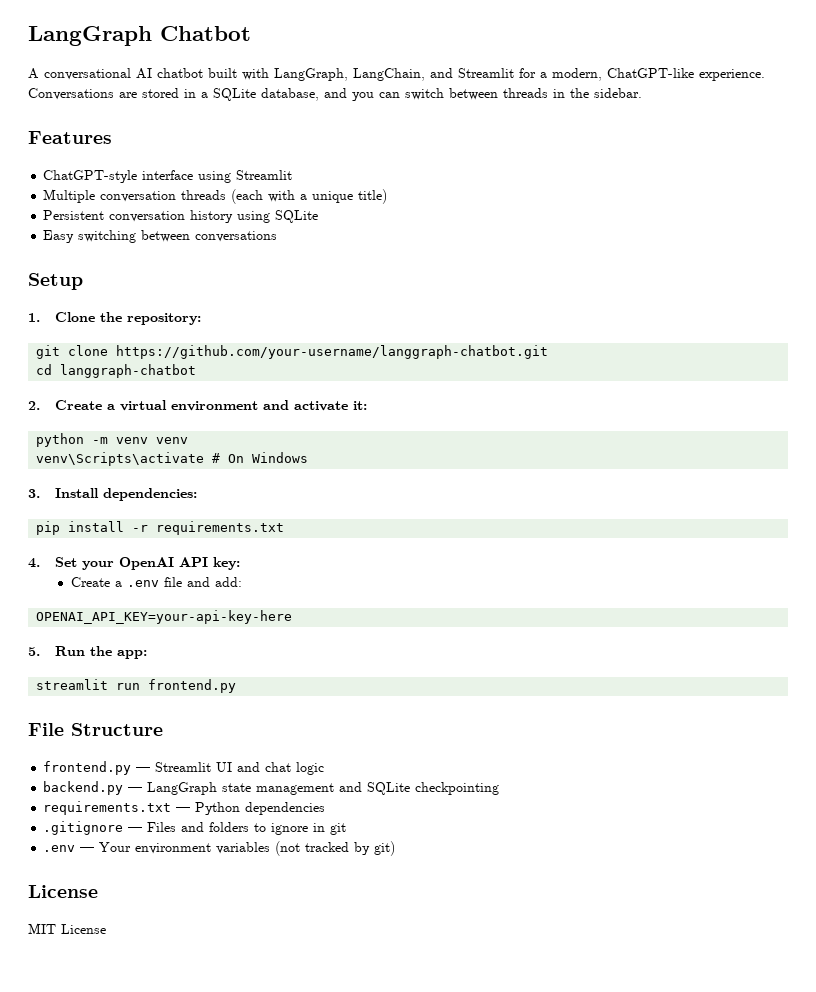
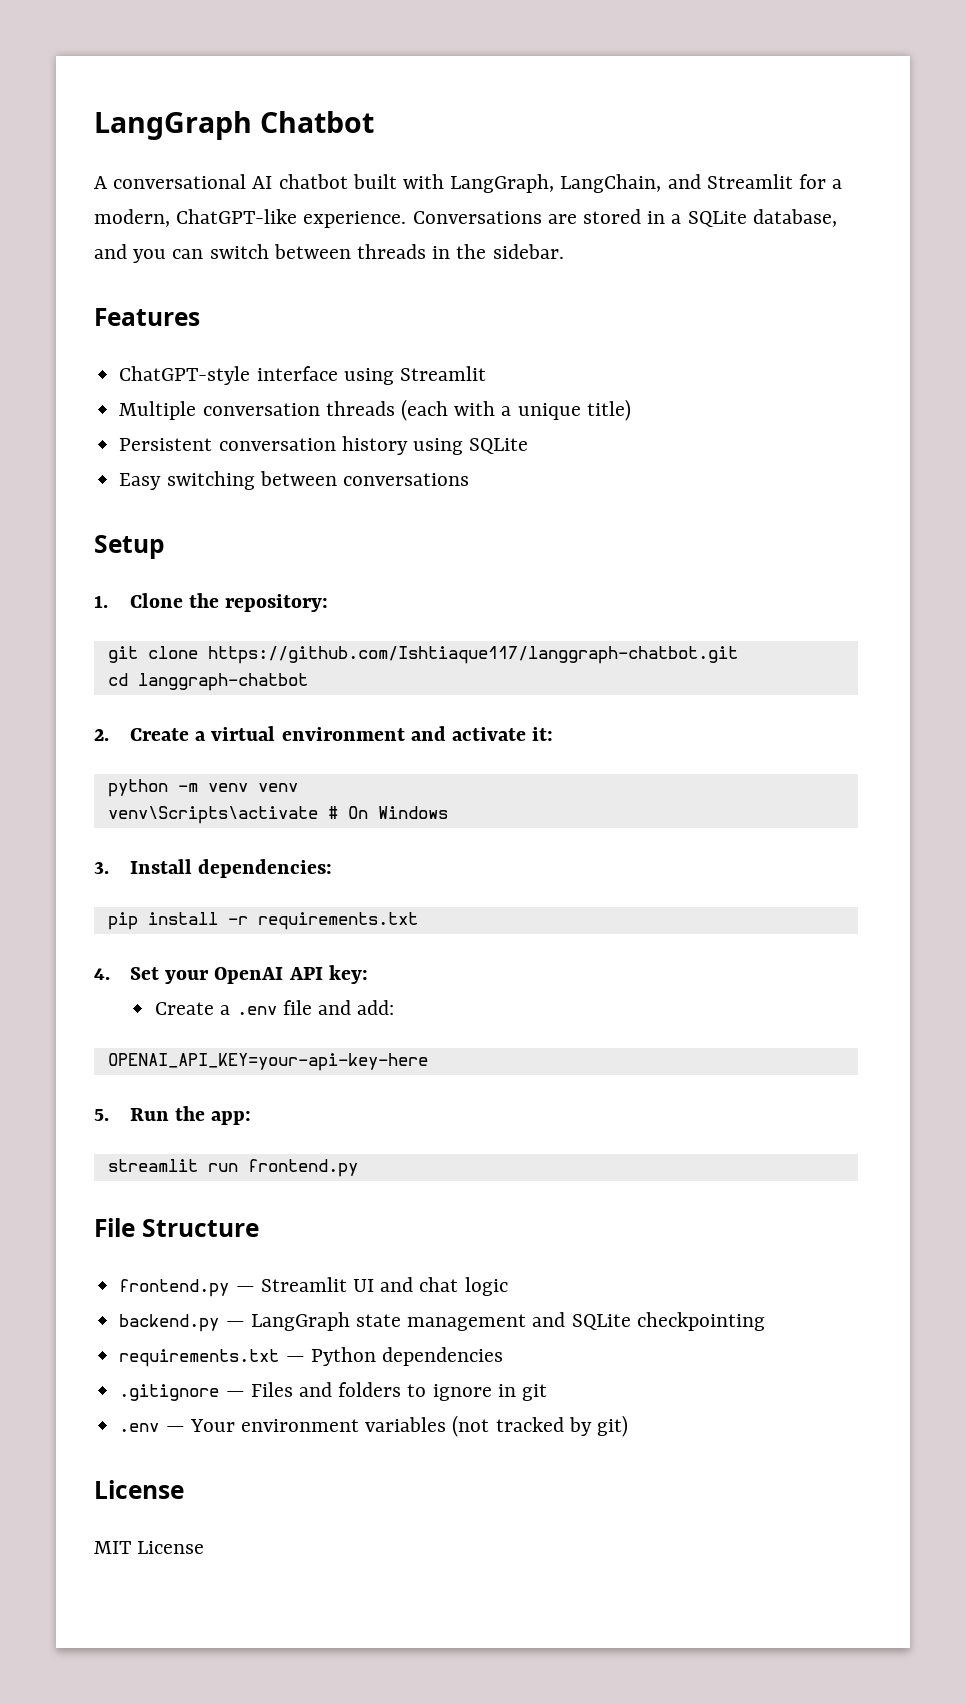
[116,345,549,359] https://github.com/your-username/langgraph-chatbot.git -> [207,646,738,664] https://github.com/Ishtiaque117/langgraph-chatbot.git

